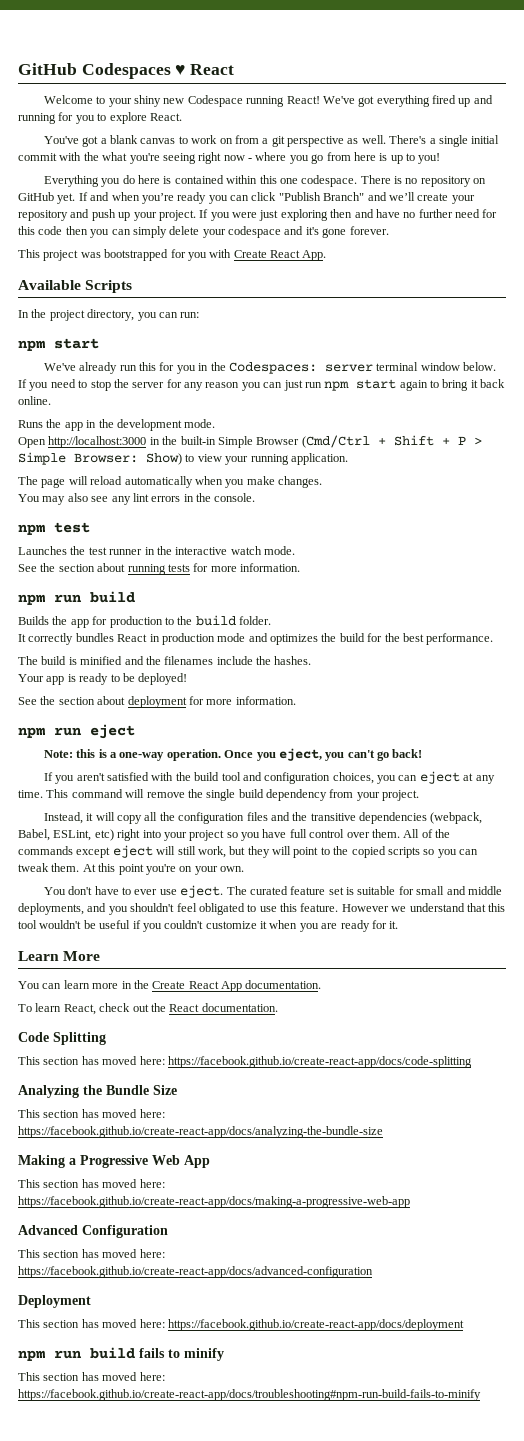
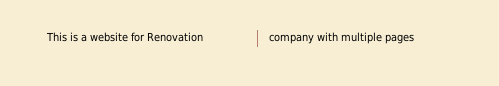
[18,63,235,79] [43,95,493,107] [18,112,182,124] [43,135,500,147] [18,152,441,164] [43,175,487,187] [18,192,475,204] [18,209,498,221] [18,226,389,238] [18,249,327,261] [18,280,133,293] [18,309,200,321] [18,338,99,351] [43,362,497,374] [18,379,506,391] [18,396,51,405] [18,419,216,431] [18,435,482,448] [18,452,348,465] [18,476,322,488] [18,493,256,505] [18,522,90,535] [18,546,295,555] [18,563,300,575] [18,591,135,605] [18,615,271,628] [18,633,494,645] [18,656,312,665] [18,673,188,685] [18,696,296,708] [18,724,135,739] [43,748,423,761] [43,771,495,784] [18,789,420,801] [43,812,483,824] [18,829,450,841] [18,845,478,858] [18,863,244,875] [43,885,502,898] [18,903,506,915] [18,920,399,932] [18,951,101,961] [18,980,322,992] [18,1003,278,1015] [18,1032,106,1045] [18,1056,472,1068] [18,1085,177,1098] [18,1109,165,1118] [18,1126,383,1138] [18,1155,210,1168] [18,1179,165,1188] [18,1196,410,1208] [18,1225,168,1238] [18,1249,165,1258] [18,1266,373,1278] [18,1295,91,1308] [18,1319,464,1331] [18,1347,224,1361] [18,1372,165,1381] [18,1389,481,1401] GitHub Codespaces ♥ React // Welcome to your shiny new Codespace running React! We've got everything fired up and running for you to explore React. // You've got a blank canvas to work on from a git perspective as well. There's a single initial commit with the what you're seeing right now - where you go from here is up to you! // Everything you do here is contained within this one codespace. There is no repository on GitHub yet. If and when you’re ready you can click "Publish Branch" and we’ll create your repository and push up your project. If you were just exploring then and have no further need for this code then you can simply delete your codespace and it's gone forever. // This project was bootstrapped for you with Create React App. // Available Scripts // In the project directory, you can run: // npm start // We've already run this for you in the Codespaces: server terminal window below. If you need to stop the server for any reason you can just run npm start again to bring it back online. // Runs the app in the development mode. // Open http://localhost:3000 in the built-in Simple Browser (Cmd/Ctrl + Shift + P > Simple Browser: Show) to view your running application. // The page will reload automatically when you make changes. // You may also see any lint errors in the console. // npm test // Launches the test runner in the interactive watch mode. // See the section about running tests for more information. // npm run build // Builds the app for production to the build folder. // It correctly bundles React in production mode and optimizes the build for the best performance. // The build is minified and the filenames include the hashes. // Your app is ready to be deployed! // See the section about deployment for more information. // npm run eject // Note: this is a one-way operation. Once you eject, you can't go back! // If you aren't satisfied with the build tool and configuration choices, you can eject at any time. This command will remove the single build dependency from your project. // Instead, it will copy all the configuration files and the transitive dependencies (webpack, Babel, ESLint, etc) right into your project so you have full control over them. All of the commands except eject will still work, but they will point to the copied scripts so you can tweak them. At this point you're on your own. // You don't have to ever use eject. The curated feature set is suitable for small and middle deployments, and you shouldn't feel obligated to use this feature. However we understand that this tool wouldn't be useful if you couldn't customize it when you are ready for it. // Learn More // You can learn more in the Create React App documentation. // To learn React, check out the React documentation. // Code Splitting // This section has moved here: https://facebook.github.io/create-react-app/docs/code-splitting // Analyzing the Bundle Size // This section has moved here: https://facebook.github.io/create-react-app/docs/analyzing-the-bundle-size // Making a Progressive Web App // This section has moved here: https://facebook.github.io/create-react-app/docs/making-a-progressive-web-app // Advanced Configuration // This section has moved here: https://facebook.github.io/create-react-app/docs/advanced-configuration // Deployment // This section has moved here: https://facebook.github.io/create-react-app/docs/deployment // npm run build fails to minify // This section has moved here: https://facebook.github.io/create-react-app/docs/troubleshooting#npm-run-build-fails-to-minify -> [46,32,414,44] This is a website for Renovation company with multiple pages

